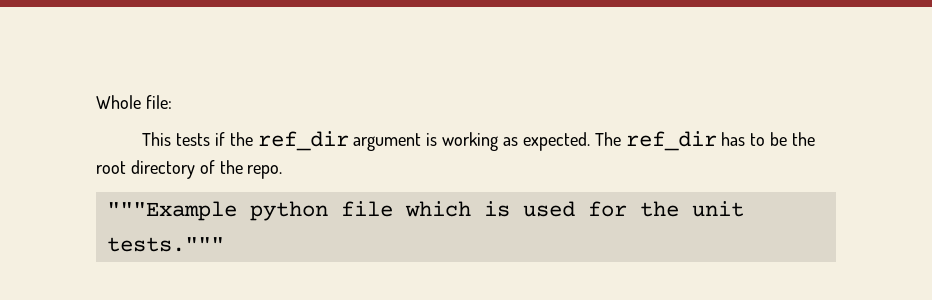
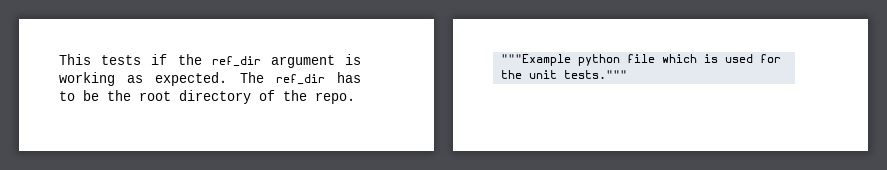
[96,95,172,109] Whole file: // -> (59, 59) none

